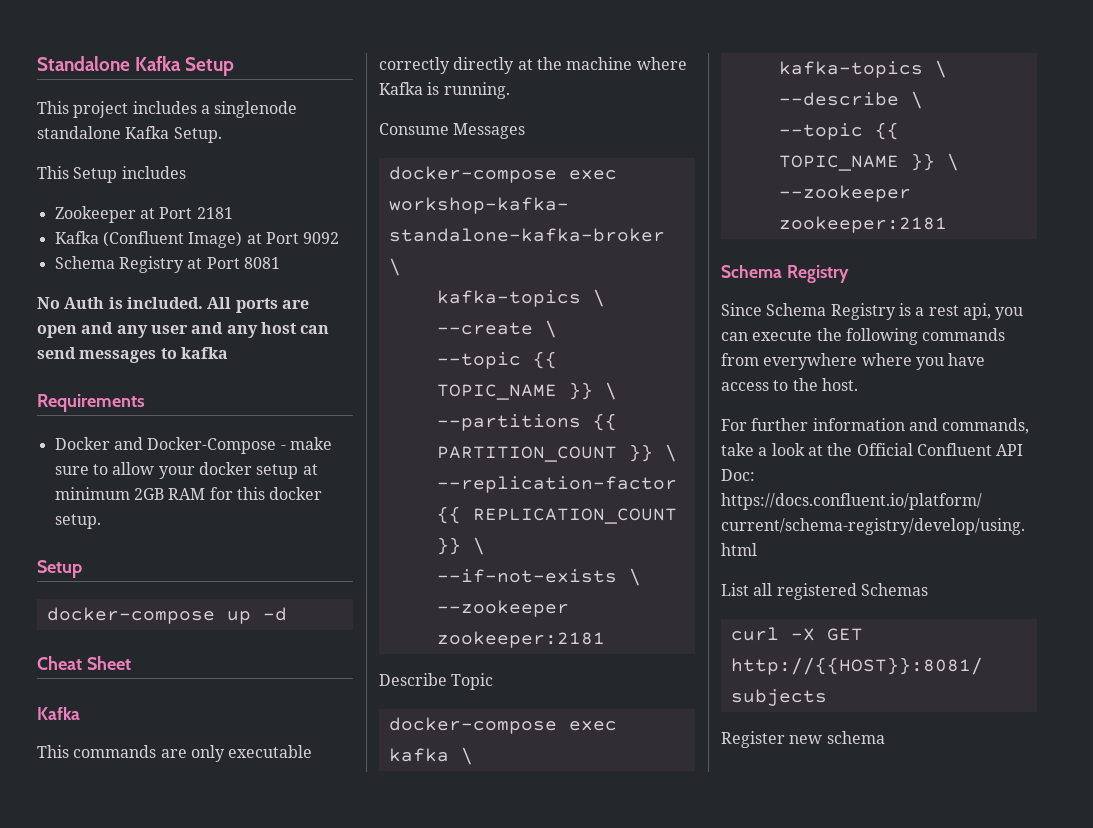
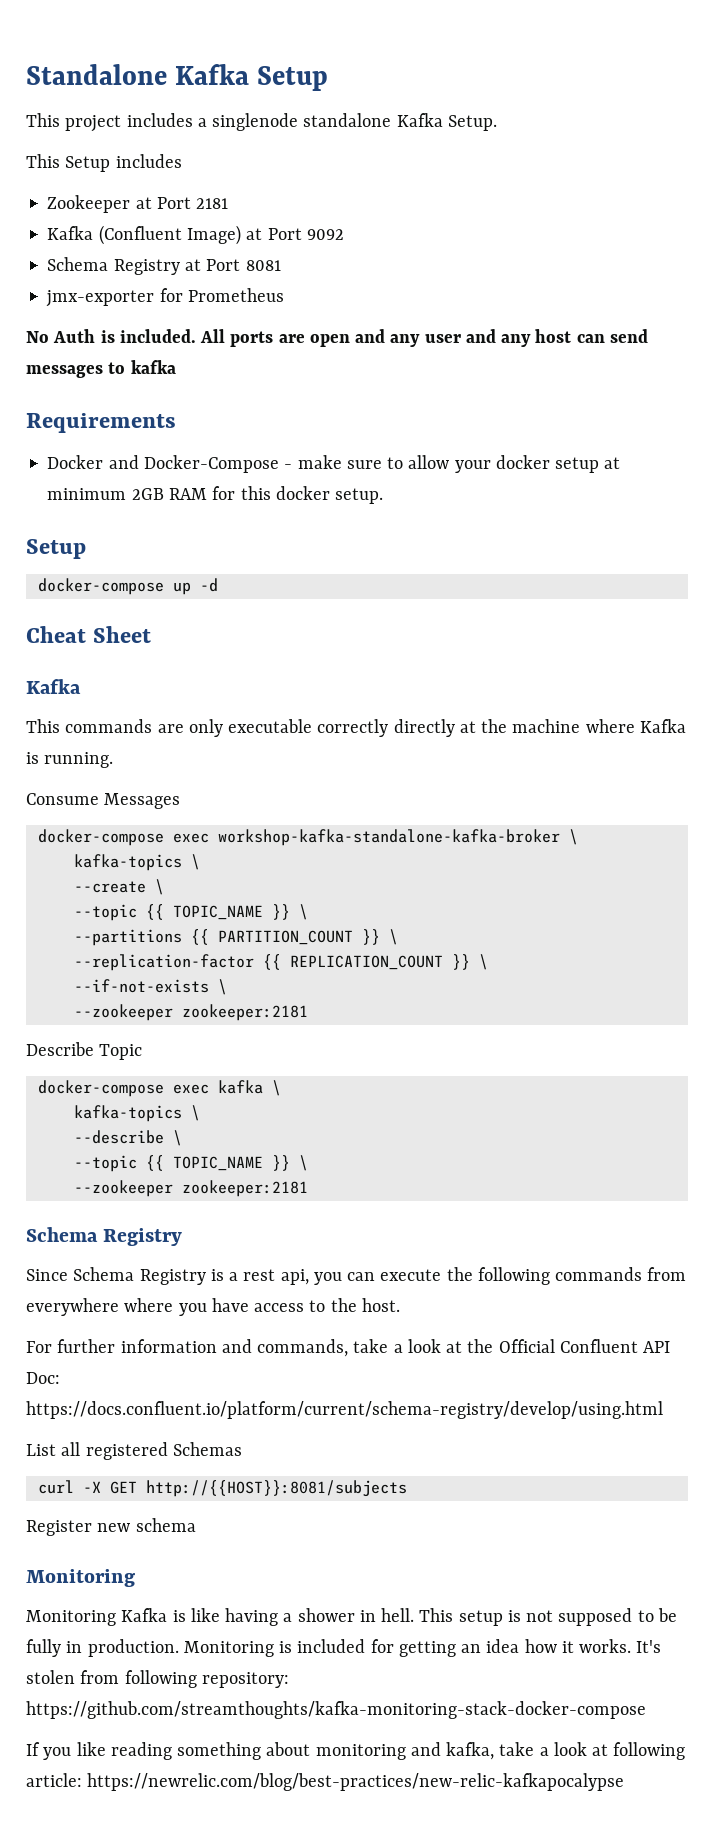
(280, 263) none -> [46,288,284,307] // jmx-exporter for Prometheus
(885, 737) none -> [26,1569,135,1587] [26,1608,677,1626] [26,1639,662,1657] [26,1670,289,1688] [26,1701,646,1719] [26,1742,686,1760] [26,1773,625,1791] // Monitoring // Monitoring Kafka is like having a shower in hell. This setup is not supposed to be fully in production. Monitoring is included for getting an idea how it works. It's stolen from following repository: https://github.com/streamthoughts/kafka-monitoring-stack-docker-compose // If you like reading something about monitoring and kafka, take a look at following article: https://newrelic.com/blog/best-practices/new-relic-kafkapocalypse

